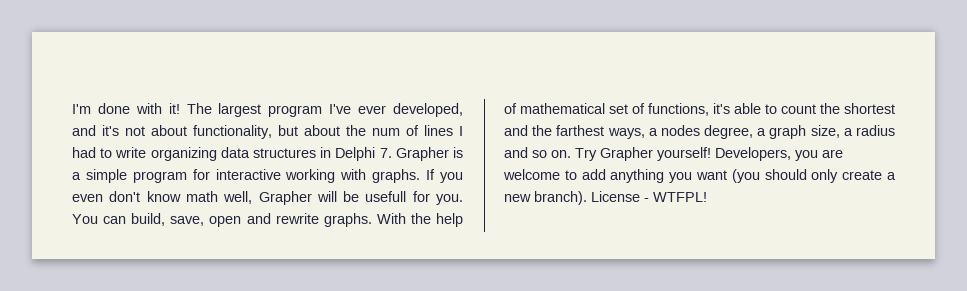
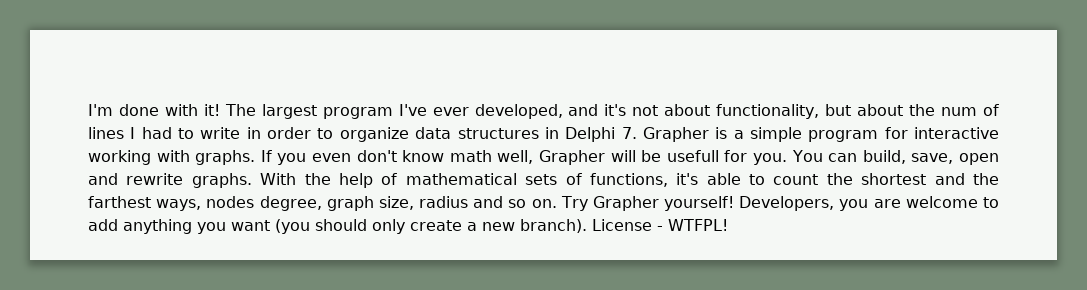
[150,147,217,161] organizing -> [246,127,409,142] in order to organize
[609,104,628,114] set -> [525,174,558,185] sets
[648,128,658,136] a -> (202, 205) none
[757,128,767,136] a -> (322, 203) none
[843,128,853,136] a -> (414, 203) none

